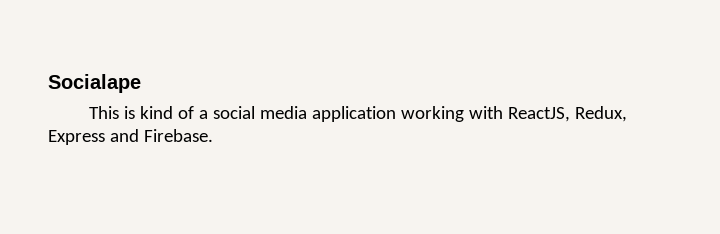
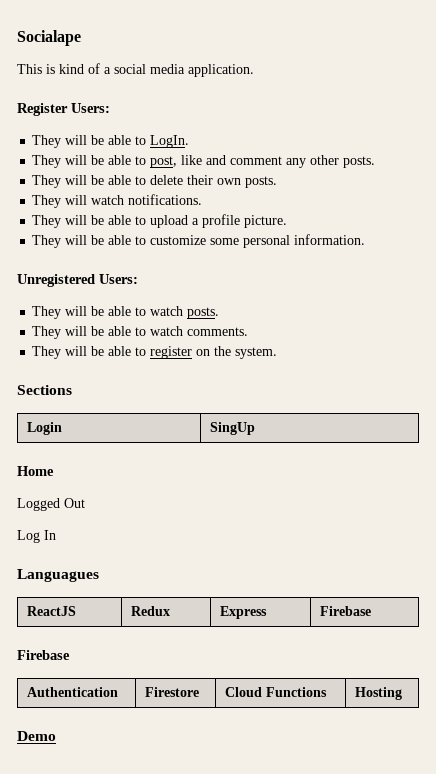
[311,106,627,122] [48,129,213,145] application working with ReactJS, Redux, Express and Firebase. -> [188,64,254,77] [17,103,110,116] [32,135,190,148] [32,155,376,168] [32,175,278,188] [32,194,203,208] [32,214,288,228] [32,234,366,248] [17,274,138,287] [32,306,220,319] [32,326,249,339] [32,346,278,359] [17,385,72,395] [26,422,62,435] [209,422,255,435] [17,466,54,476] [17,498,85,511] [17,530,56,543] [17,569,99,582] [26,606,76,616] [130,606,170,616] [219,606,267,619] [319,606,371,616] [17,650,70,660] [26,687,118,697] [144,687,199,697] [224,687,327,697] [354,687,402,700] [17,731,56,741] application. // Register Users: // They will be able to LogIn. // They will be able to post, like and comment any other posts. // They will be able to delete their own posts. // They will watch notifications. // They will be able to upload a profile picture. // They will be able to customize some personal information. // Unregistered Users: // They will be able to watch posts. // They will be able to watch comments. // They will be able to register on the system. // Sections // Login | SingUp // Home // Logged Out // Log In // Languagues // ReactJS | Redux | Express | Firebase // Firebase // Authentication | Firestore | Cloud Functions | Hosting // Demo

